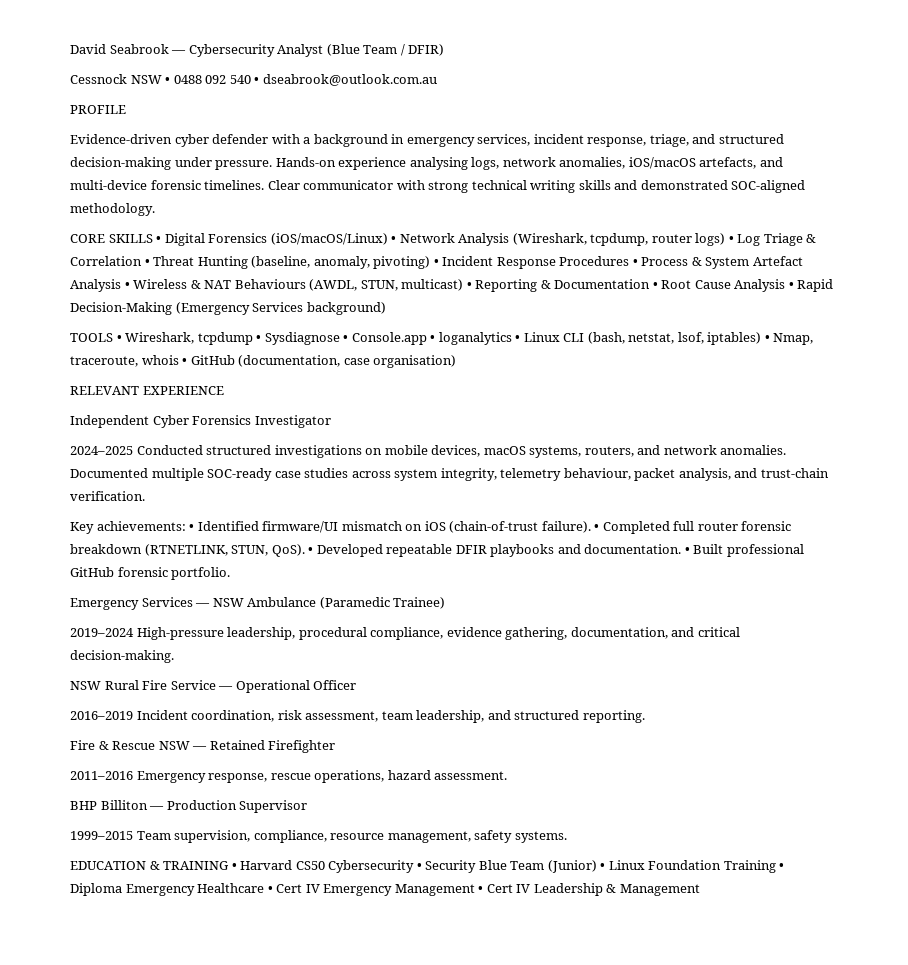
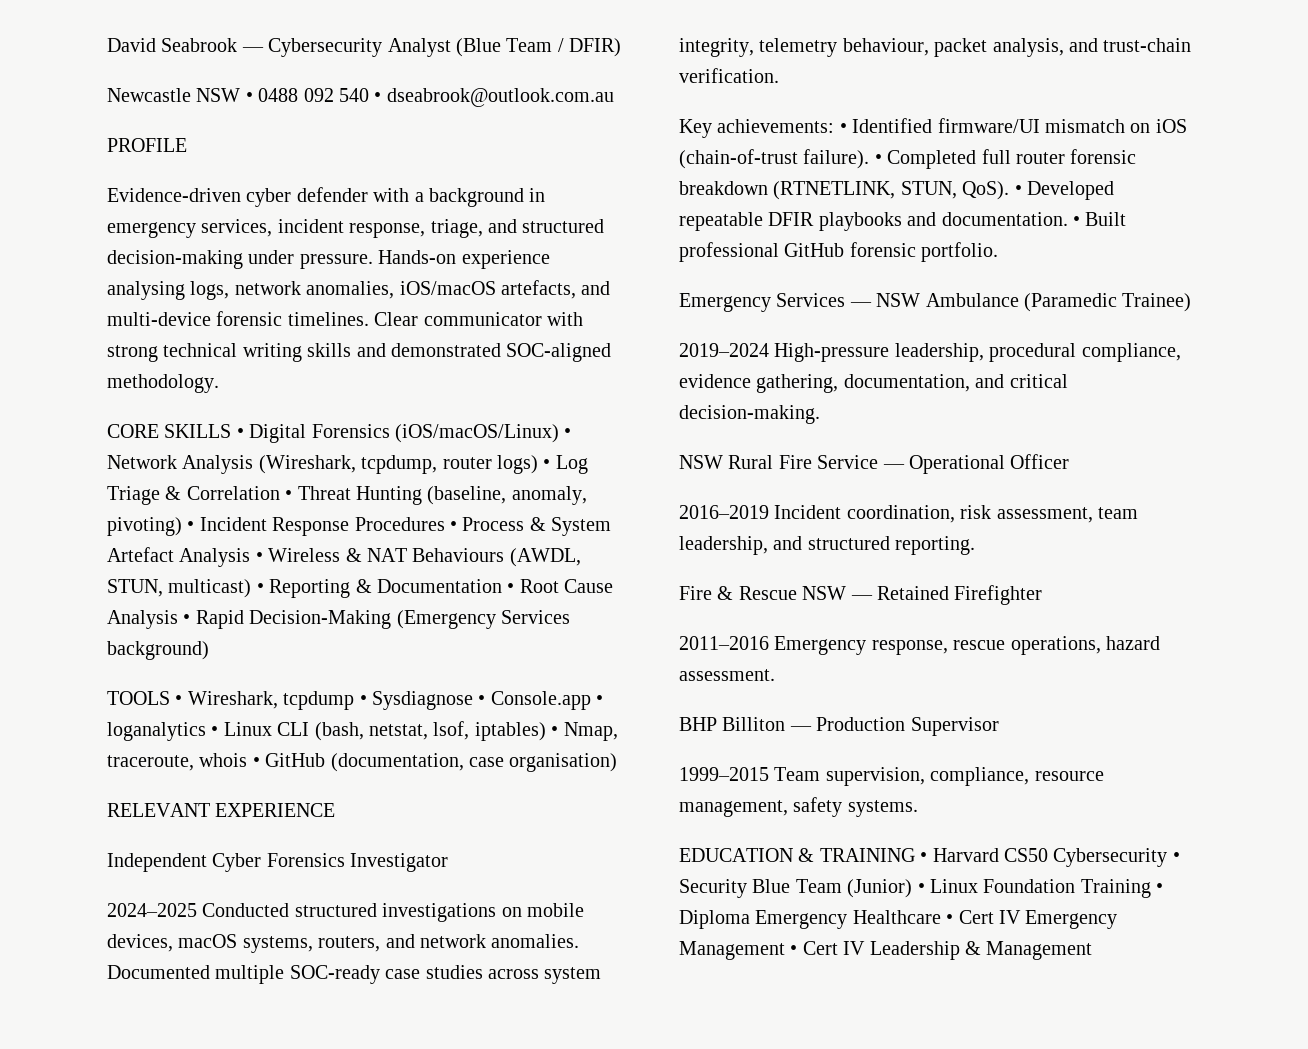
[70,74,127,84] Cessnock -> [107,88,191,102] Newcastle

